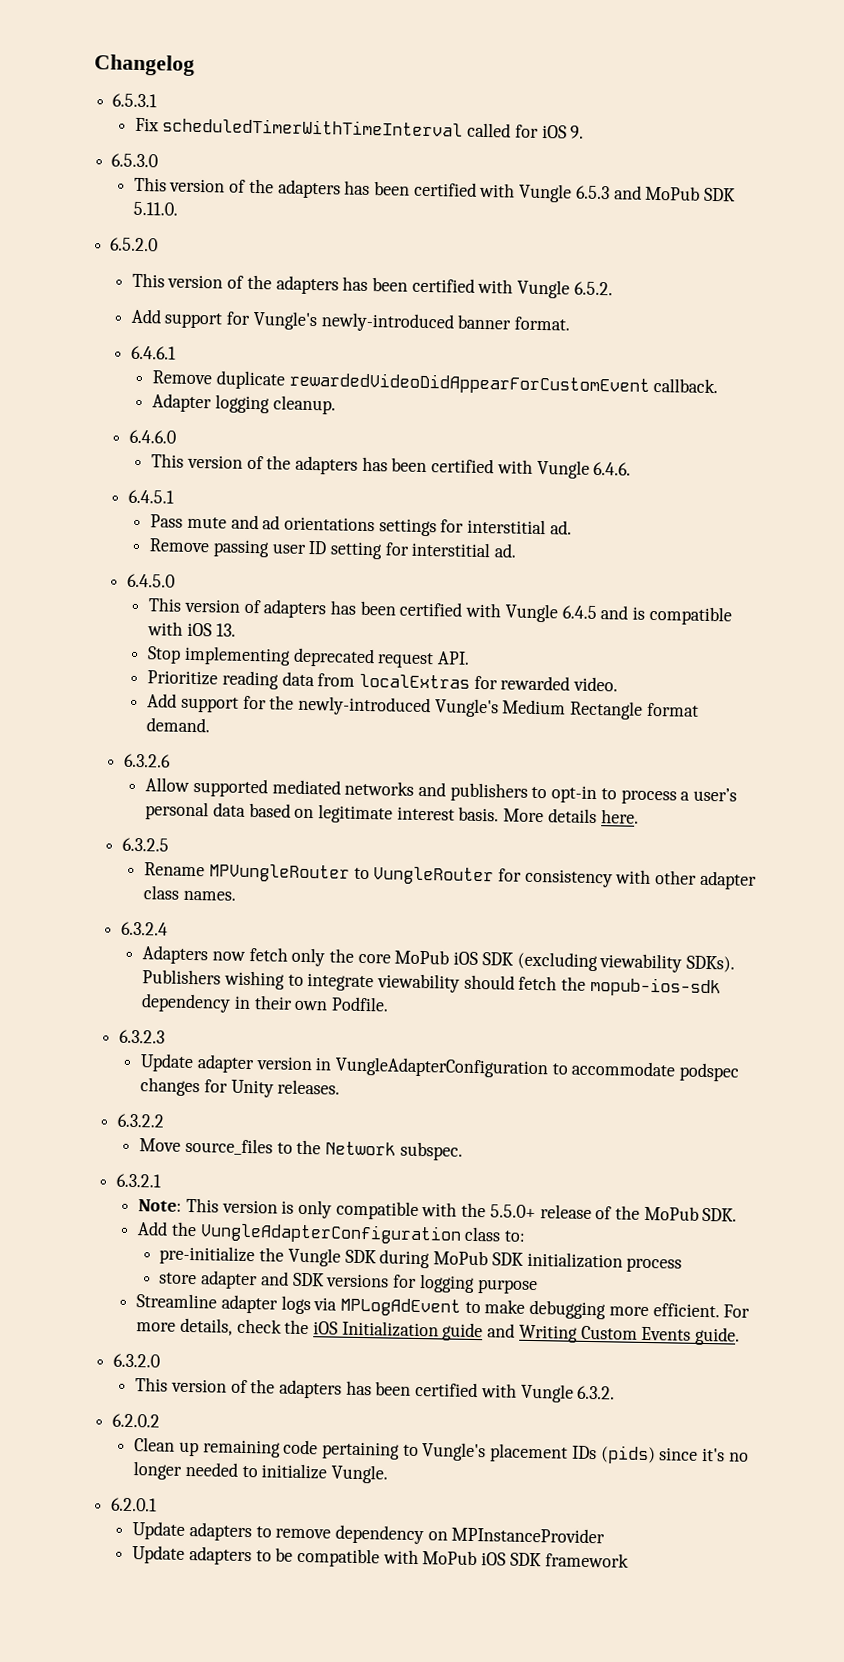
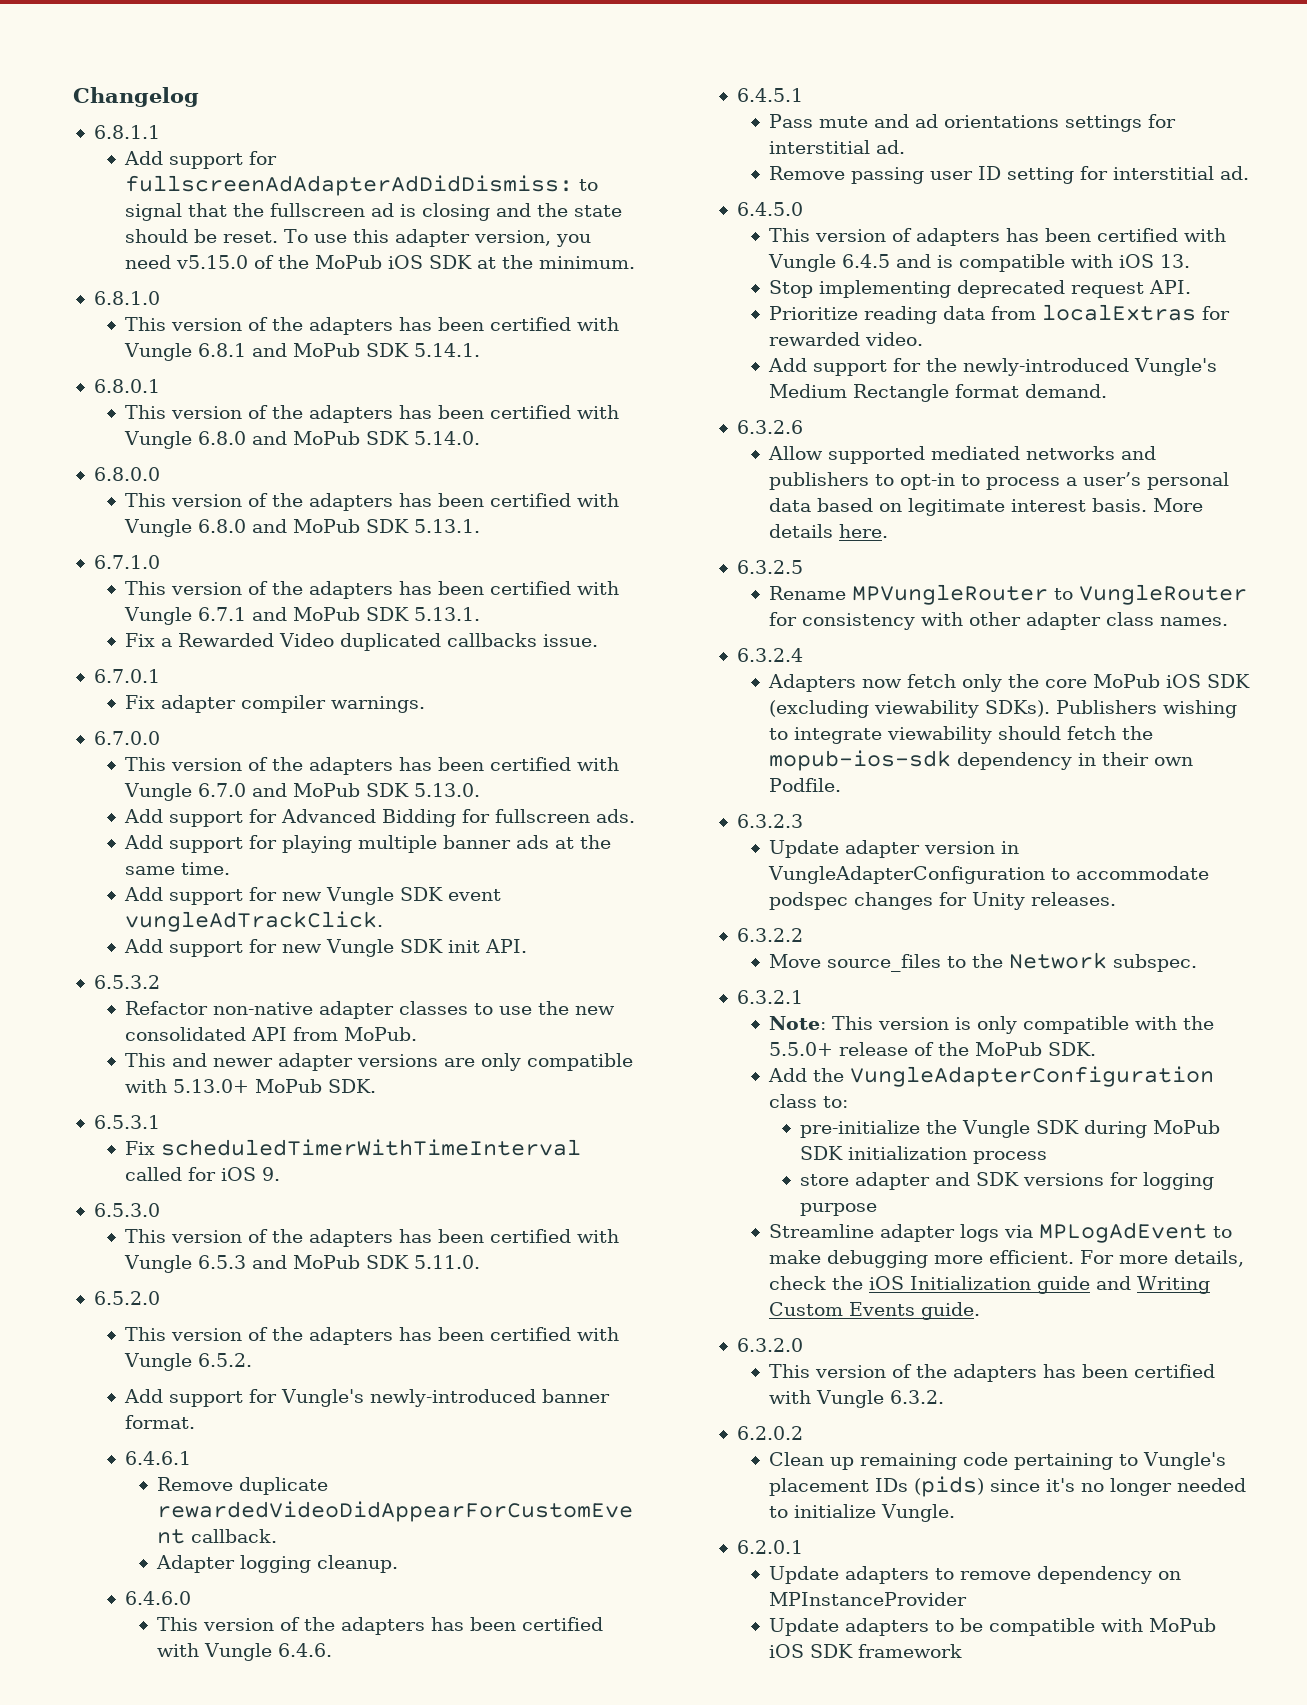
(195, 65) none -> [93,125,160,139] [124,151,278,169] [125,175,599,196] [125,203,623,221] [125,229,592,247] [125,255,636,269] [93,291,160,305] [125,317,620,335] [124,343,481,361] [93,379,160,393] [125,405,620,423] [124,431,481,449] [93,467,160,481] [125,493,620,511] [124,519,481,537] [93,555,160,569] [125,581,620,599] [124,607,481,625] [125,633,599,651] [93,669,160,683] [125,695,426,713] [93,731,160,745] [125,757,620,775] [124,783,481,801] [124,809,636,827] [124,835,612,853] [125,862,231,875] [124,887,502,905] [125,911,384,932] [124,939,528,957] [93,975,160,989] [125,1001,616,1019] [125,1027,418,1041] [125,1053,634,1071] [125,1079,377,1093] // 6.8.1.1 // Add support for fullscreenAdAdapterAdDidDismiss: to signal that the fullscreen ad is closing and the state should be reset. To use this adapter version, you need v5.15.0 of the MoPub iOS SDK at the minimum. // 6.8.1.0 // This version of the adapters has been certified with Vungle 6.8.1 and MoPub SDK 5.14.1. // 6.8.0.1 // This version of the adapters has been certified with Vungle 6.8.0 and MoPub SDK 5.14.0. // 6.8.0.0 // This version of the adapters has been certified with Vungle 6.8.0 and MoPub SDK 5.13.1. // 6.7.1.0 // This version of the adapters has been certified with Vungle 6.7.1 and MoPub SDK 5.13.1. // Fix a Rewarded Video duplicated callbacks issue. // 6.7.0.1 // Fix adapter compiler warnings. // 6.7.0.0 // This version of the adapters has been certified with Vungle 6.7.0 and MoPub SDK 5.13.0. // Add support for Advanced Bidding for fullscreen ads. // Add support for playing multiple banner ads at the same time. // Add support for new Vungle SDK event vungleAdTrackClick. // Add support for new Vungle SDK init API. // 6.5.3.2 // Refactor non-native adapter classes to use the new consolidated API from MoPub. // This and newer adapter versions are only compatible with 5.13.0+ MoPub SDK.

